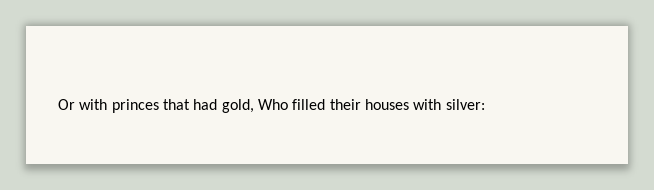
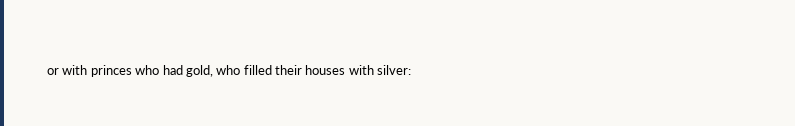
[58,99,75,110] Or -> [47,68,59,75] or
[162,99,190,110] that -> [135,65,160,75] who
[257,99,288,110] Who -> [216,65,241,75] who

